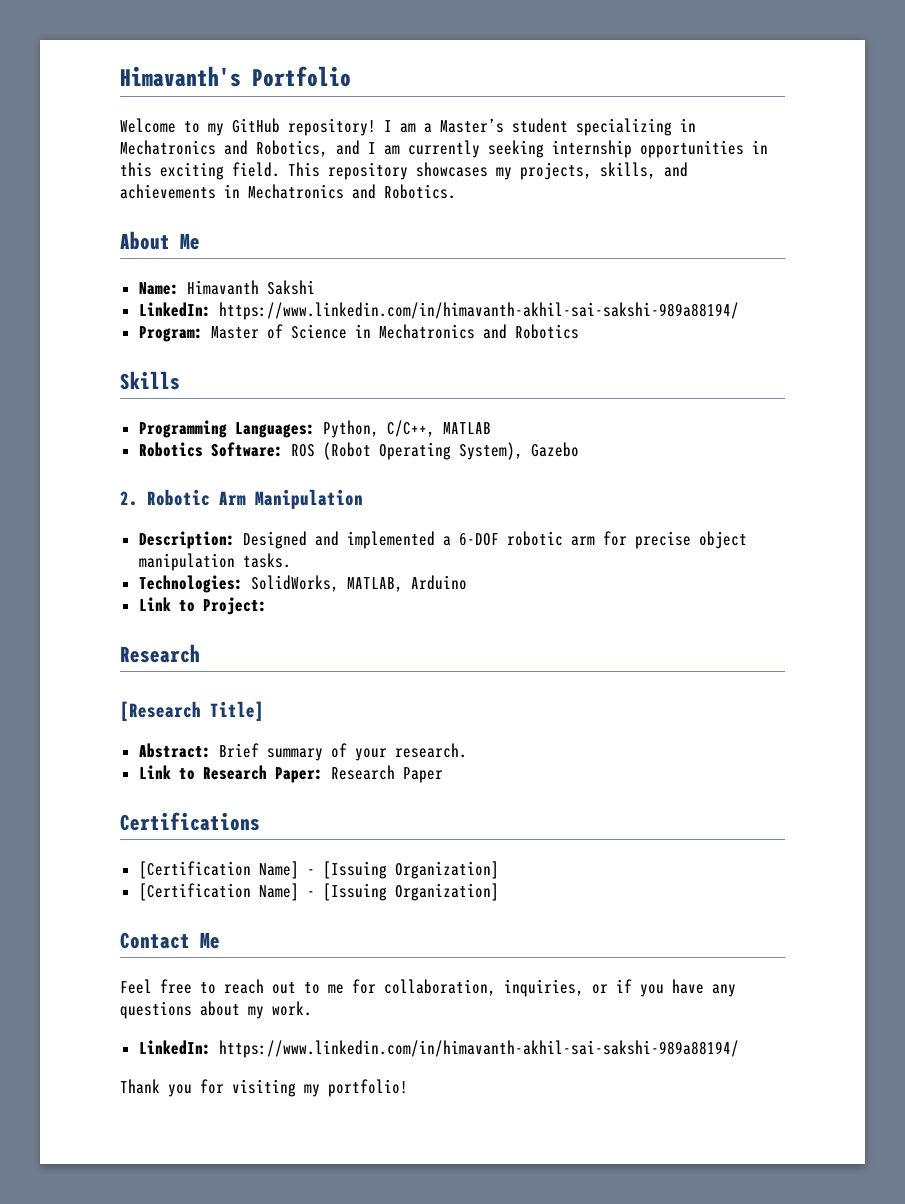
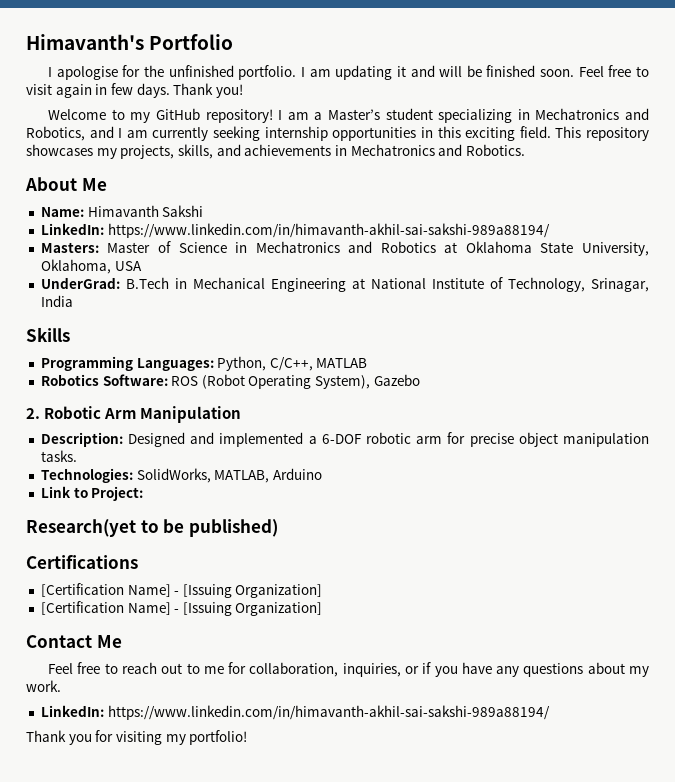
(351, 76) none -> [48,65,649,80] [26,83,243,98] // I apologise for the unfinished portfolio. I am updating it and will be finished soon. Feel free to visit again in few days. Thank you!
[138,326,203,342] Program: -> [40,242,99,253] Masters:
(579, 331) none -> [444,241,649,256] [40,259,142,274] [40,277,649,292] [40,295,73,307] at Oklahoma State University, Oklahoma, USA // UnderGrad: B.Tech in Mechanical Engineering at National Institute of Technology, Srinagar, India
[120,644,200,663] [120,701,264,721] [138,743,467,761] [138,765,443,783] Research // [Research Title] // Abstract: Brief summary of your research. // Link to Research Paper: Research Paper -> [26,519,278,537] Research(yet to be published)

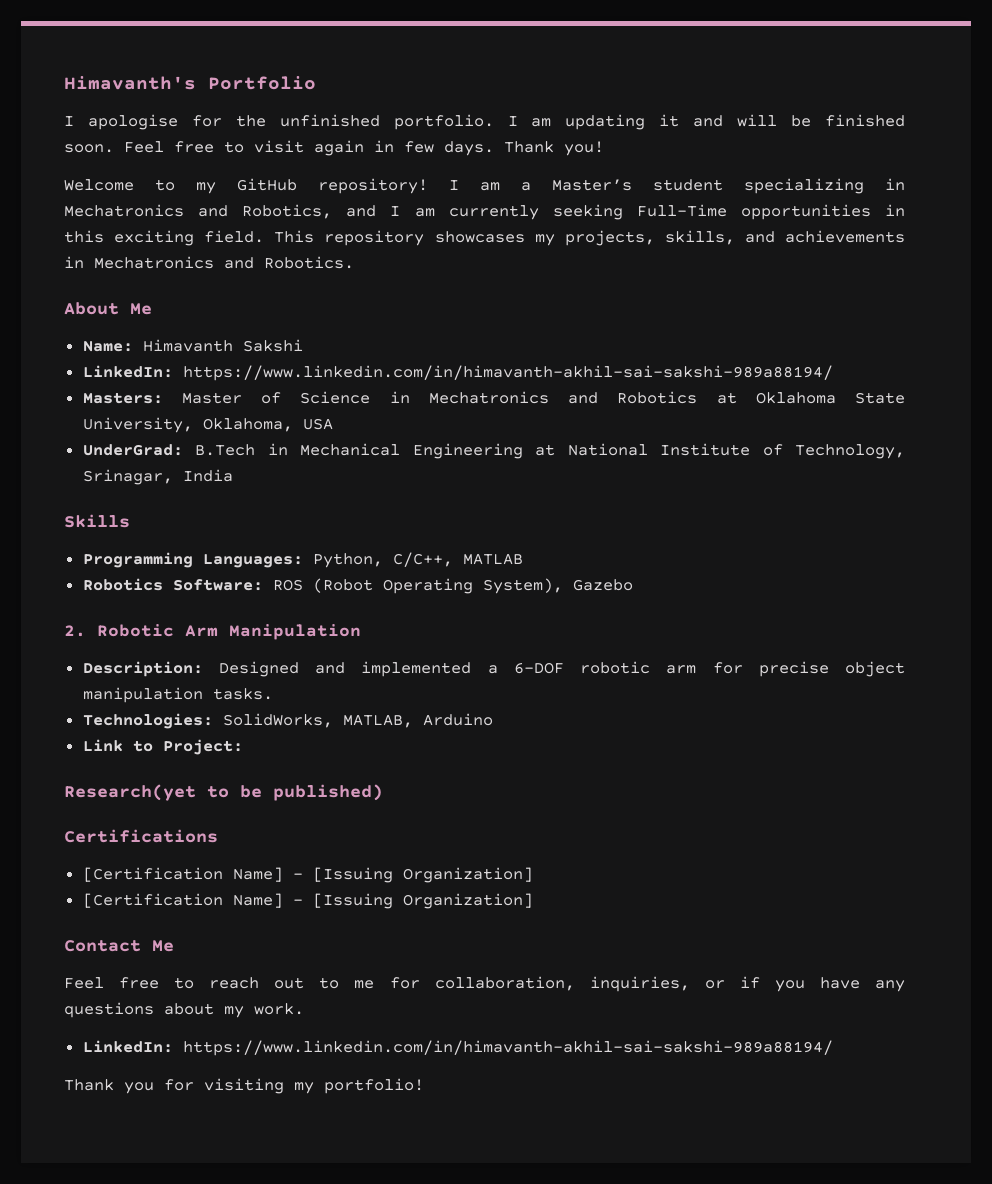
[264,126,328,141] internship -> [636,204,727,217] Full-Time

